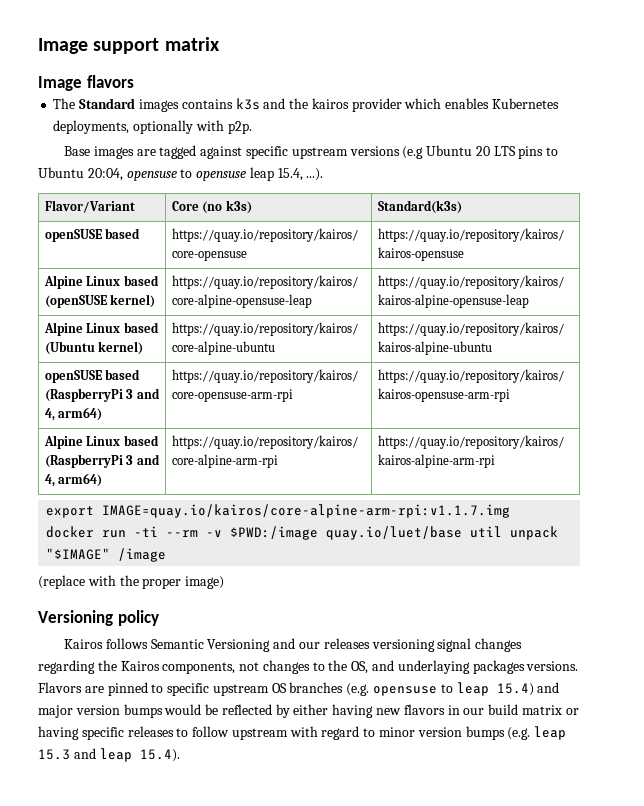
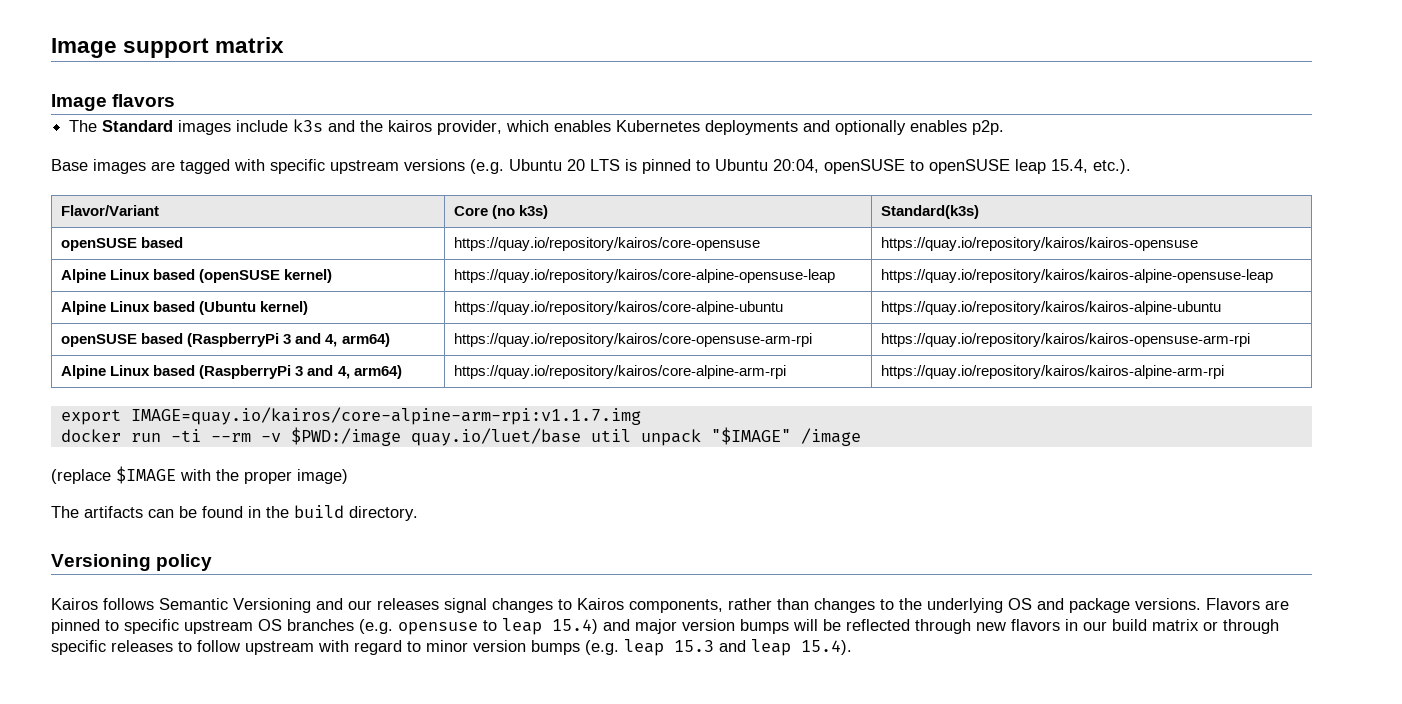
[181,99,233,109] contains -> [236,120,289,132] include
[351,98,402,112] provider -> [437,120,503,135] provider,
[53,120,224,134] deployments, optionally with -> [705,120,968,135] deployments and optionally enables
[200,146,243,159] against -> [234,159,265,171] with
[402,146,424,159] (e.g -> [470,159,504,174] (e.g.
[518,146,544,159] pins -> [625,159,691,174] is pinned
[126,169,247,181] opensuse to opensuse -> [824,159,1010,174] openSUSE to openSUSE
[306,168,324,181] ...). -> [1093,159,1131,174] etc.).
(85, 582) none -> [116,466,176,484] $IMAGE
(225, 582) none -> [51,505,418,521] // The artifacts can be found in the build directory.
[371,639,435,652] versioning -> (439, 604) none
[38,660,525,674] regarding the Kairos components, not changes to the OS, and underlaying packages -> [558,598,1130,613] to Kairos components, rather than changes to the underlying OS and package
[164,704,202,715] would -> [793,619,818,631] will
[275,704,374,718] by either having -> [915,619,971,634] through
[38,726,79,740] having -> [1223,619,1279,634] through

